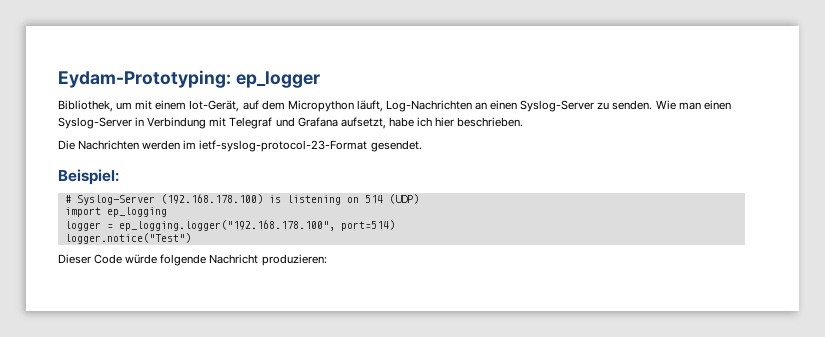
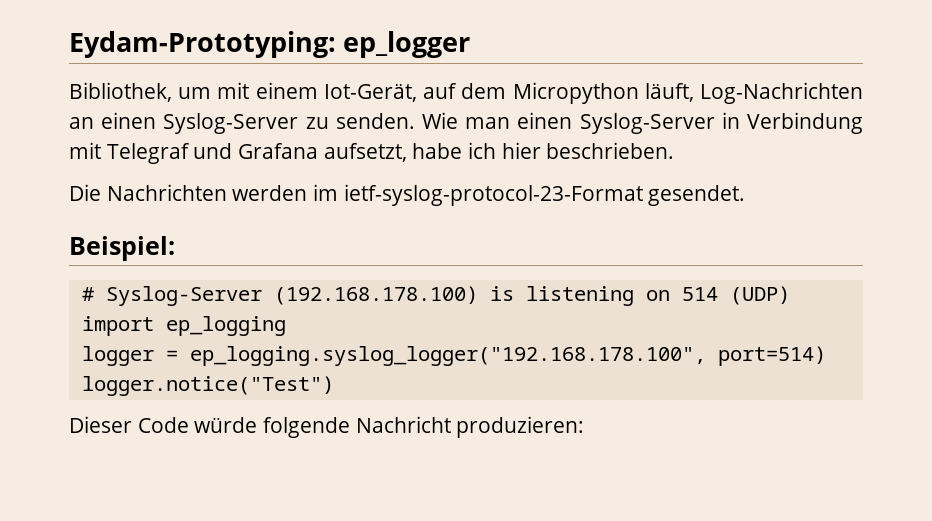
[118,220,335,231] ep_logging.logger("192.168.178.100", -> [189,346,706,366] ep_logging.syslog_logger("192.168.178.100",

